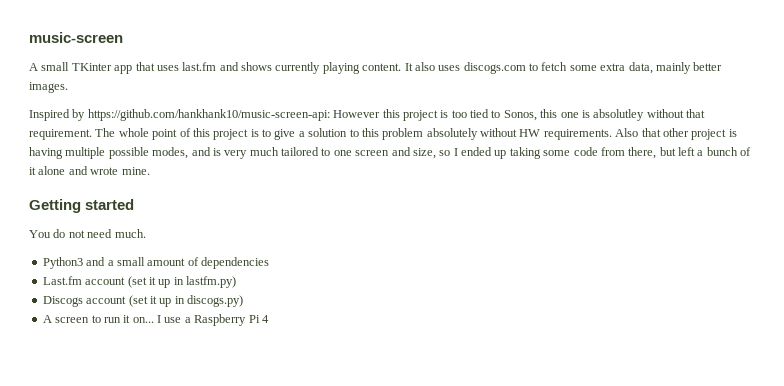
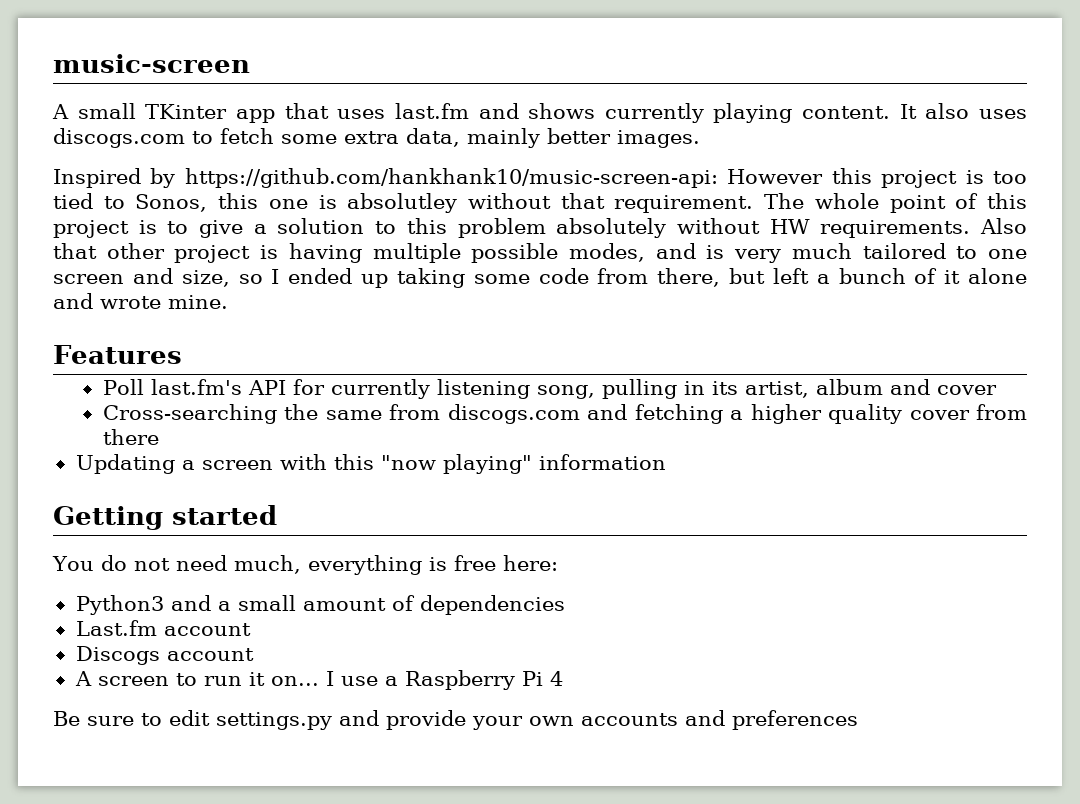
(150, 171) none -> [53,345,182,364] [102,379,997,399] [102,404,1028,424] [102,429,159,445] [75,454,666,474] // Features // Poll last.fm's API for currently listening song, pulling in its artist, album and cover // Cross-searching the same from discogs.com and fetching a higher quality cover from there // Updating a screen with this "now playing" information
[114,229,146,238] much. -> [233,555,558,575] much, everything is free here:
[127,276,236,288] [42,295,243,307] (set it up in lastfm.py) // Discogs account (set it up in discogs.py) -> [75,646,254,665] // Discogs account
(269, 319) none -> [53,710,858,730] // Be sure to edit settings.py and provide your own accounts and preferences

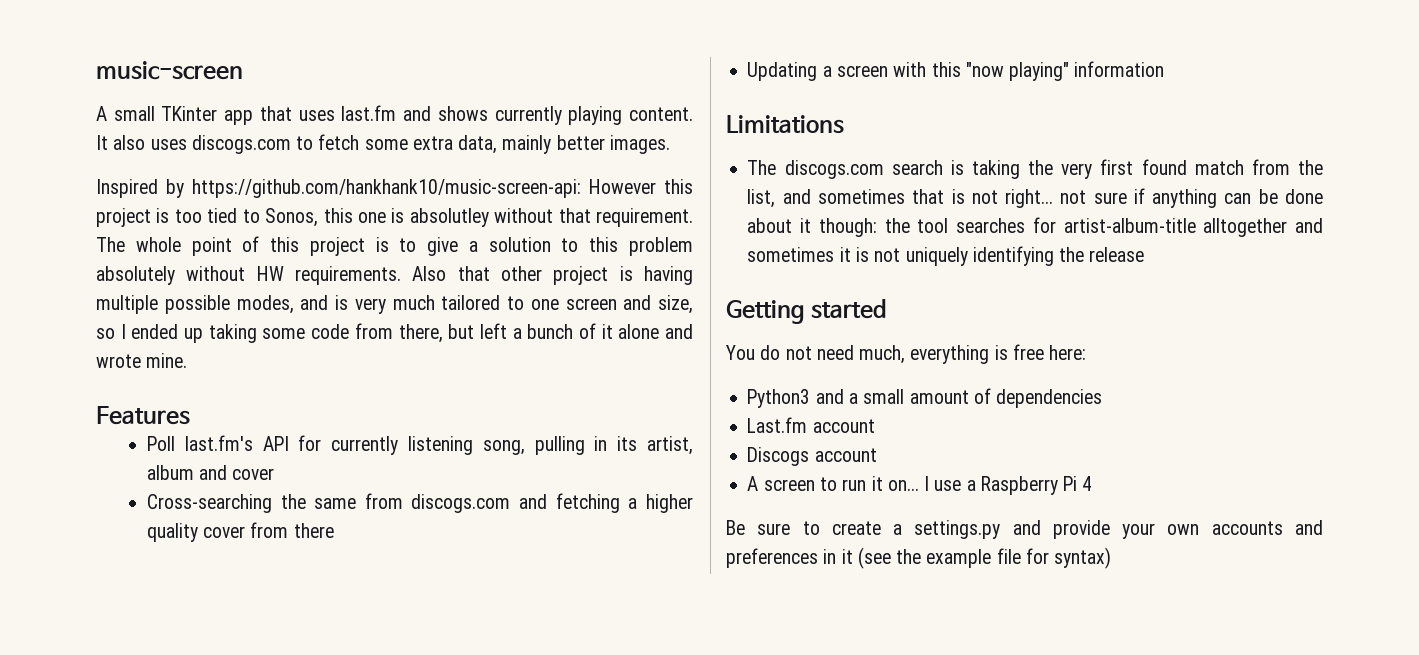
(666, 462) none -> [726,115,844,134] [747,159,1323,179] [747,188,1323,208] [747,217,1323,237] [747,246,1145,266] // Limitations // The discogs.com search is taking the very first found match from the list, and sometimes that is not right... not sure if anything can be done about it though: the tool searches for artist-album-title alltogether and sometimes it is not uniquely identifying the release
[169,710,210,726] edit -> [831,521,903,535] create a
(858, 720) none -> [823,547,1112,569] in it (see the example file for syntax)

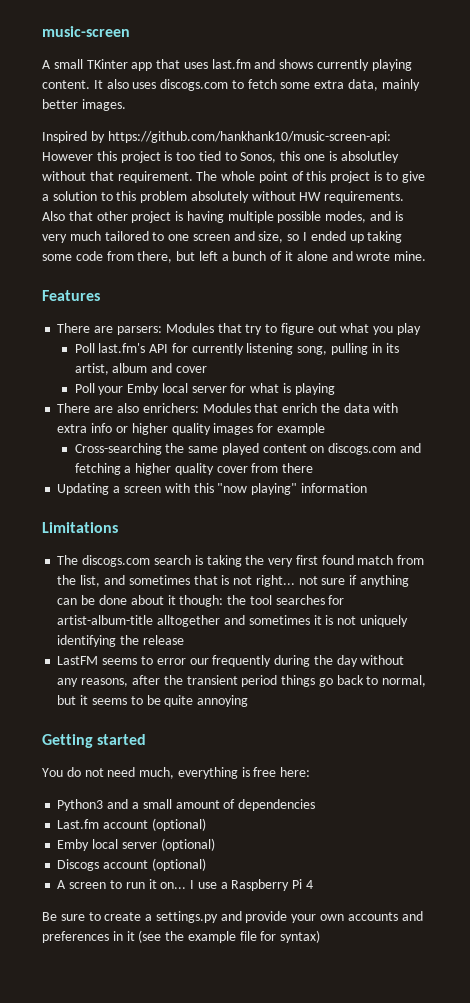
(190, 415) none -> [57,323,421,335] // There are parsers: Modules that try to figure out what you play
(275, 474) none -> [74,383,335,395] [57,403,399,413] [57,423,325,435] // Poll your Emby local server for what is playing // There are also enrichers: Modules that enrich the data with extra info or higher quality images for example
[364,493,403,509] from -> [221,443,325,455] played content on
(1145, 254) none -> [57,655,405,667] [57,675,427,687] [57,695,249,707] // LastFM seems to error our frequently during the day without any reasons, after the transient period things go back to normal, but it seems to be quite annoying
(875, 426) none -> [151,818,206,831] [57,838,215,851] (optional) // Emby local server (optional)
(877, 455) none -> [151,858,206,871] (optional)

